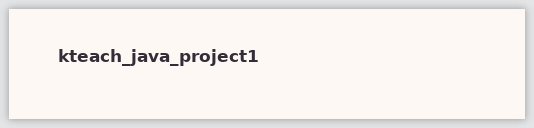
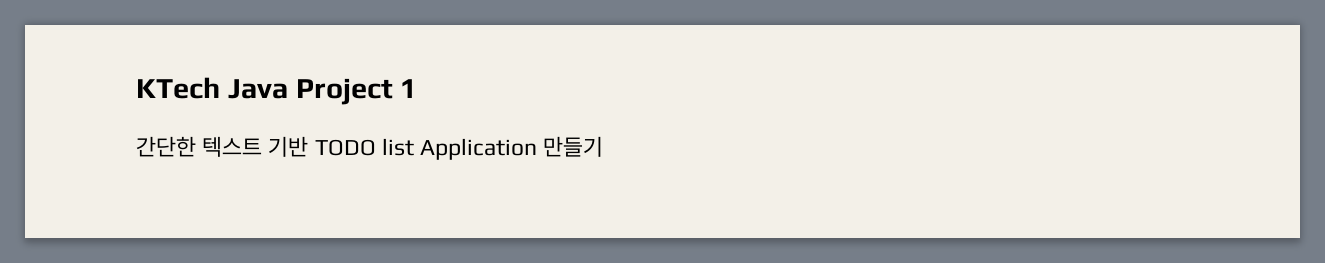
[58,49,259,66] kteach_java_project1 -> [136,77,418,105] [136,136,604,160] KTech Java Project 1 // 간단한 텍스트 기반 TODO list Application 만들기

